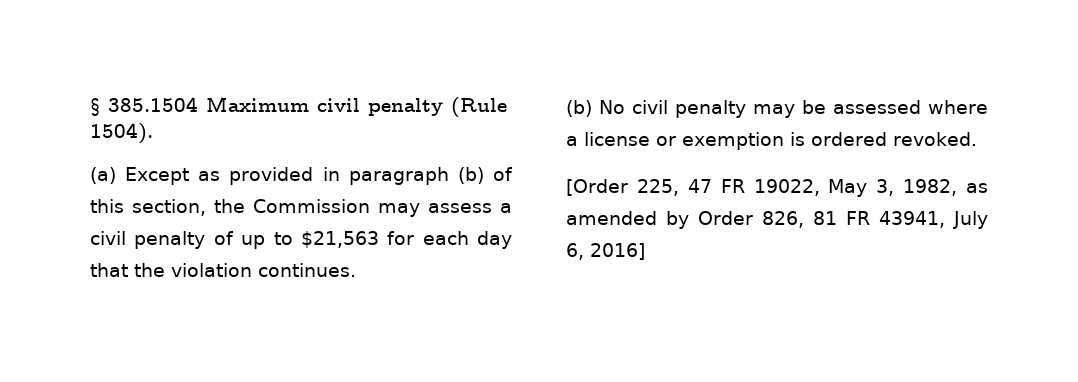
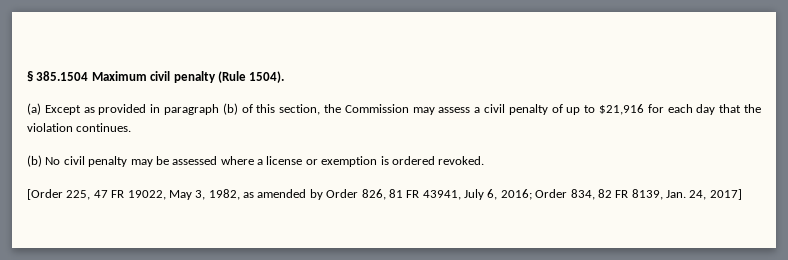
[300,231,379,248] $21,563 -> [599,104,644,115] $21,916
[590,243,645,260] 2016] -> [500,189,742,200] 2016; Order 834, 82 FR 8139, Jan. 24, 2017]

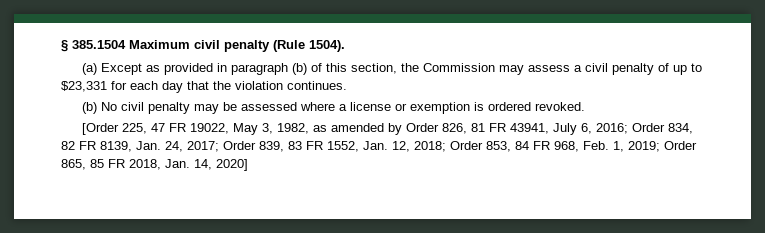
[599,104,644,115] $21,916 -> [61,81,107,92] $23,331
[709,189,742,200] 2017] -> [187,141,697,152] [61,159,248,171] 2017; Order 839, 83 FR 1552, Jan. 12, 2018; Order 853, 84 FR 968, Feb. 1, 2019; Order 865, 85 FR 2018, Jan. 14, 2020]

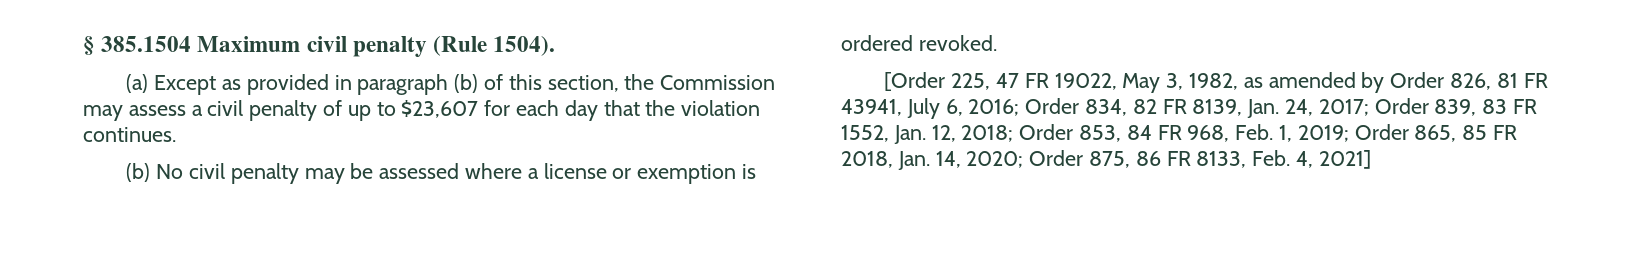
[61,81,107,92] $23,331 -> [401,100,479,118] $23,607
[216,159,248,171] 2020] -> [966,150,1371,169] 2020; Order 875, 86 FR 8133, Feb. 4, 2021]

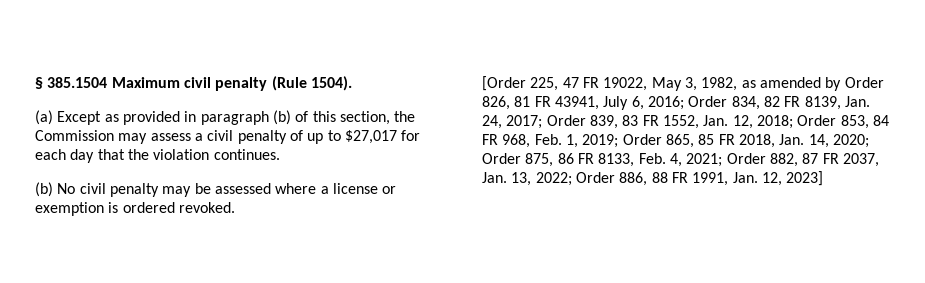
[401,100,479,118] $23,607 -> [344,130,397,144] $27,017
[1318,150,1371,169] 2021] -> [686,153,879,167] [482,171,824,186] 2021; Order 882, 87 FR 2037, Jan. 13, 2022; Order 886, 88 FR 1991, Jan. 12, 2023]

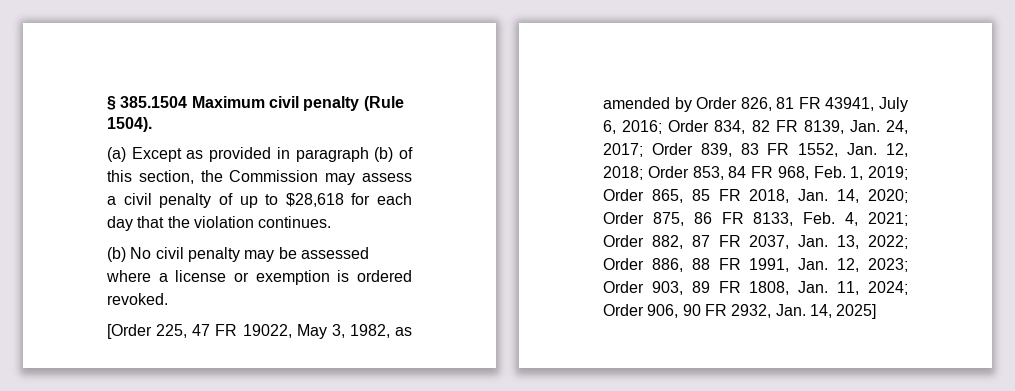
[344,130,397,144] $27,017 -> [285,193,344,207] $28,618
[786,171,824,186] 2023] -> [868,258,908,272] [603,281,908,295] [603,304,877,319] 2023; Order 903, 89 FR 1808, Jan. 11, 2024; Order 906, 90 FR 2932, Jan. 14, 2025]

